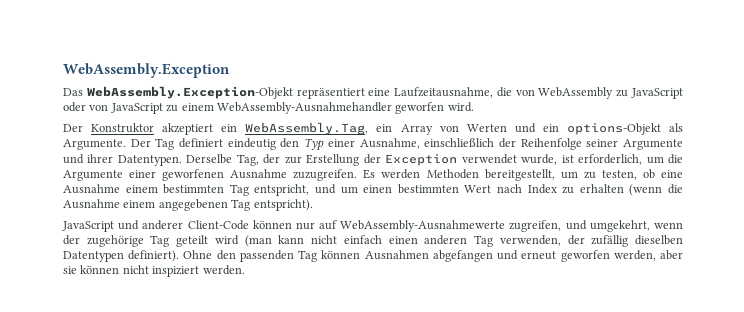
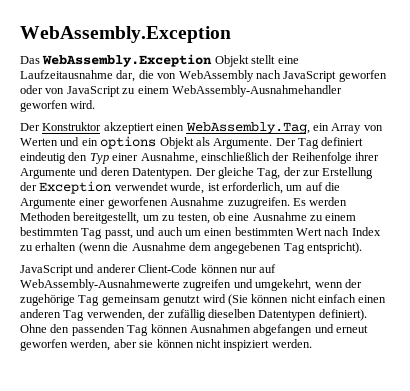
[86,86,683,99] WebAssembly.Exception-Objekt repräsentiert eine Laufzeitausnahme, die von WebAssembly zu JavaScript -> [42,54,299,67] [20,70,387,82] WebAssembly.Exception Objekt stellt eine Laufzeitausnahme dar, die von WebAssembly nach JavaScript geworfen
[221,124,238,132] ein -> [156,123,185,131] einen
[566,123,661,135] options-Objekt -> [100,136,194,149] options Objekt
[586,139,619,147] seiner -> [355,152,379,161] ihrer
[87,154,233,166] ihrer Datentypen. Derselbe -> [100,167,254,179] deren Datentypen. Der gleiche
(664, 160) none -> [305,182,323,191] auf
(120, 189) none -> [310,215,323,221] zu
[254,184,336,196] entspricht, und -> [104,227,183,239] passt, und auch
[123,200,156,208] einem -> [188,242,211,251] dem
[509,220,562,232] zugreifen, -> [183,279,232,291] zugreifen
[176,235,305,247] geteilt wird (man kann -> [101,294,289,306] gemeinsam genutzt wird (Sie können

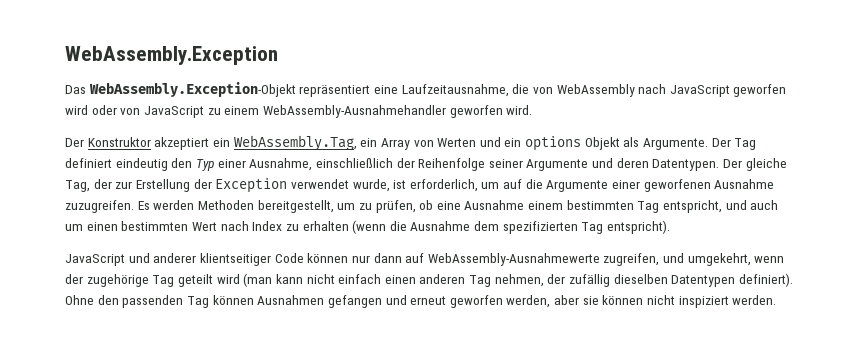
[42,54,299,67] [20,70,136,82] WebAssembly.Exception Objekt stellt eine Laufzeitausnahme dar, -> [88,82,509,97] WebAssembly.Exception-Objekt repräsentiert eine Laufzeitausnahme,
(387, 76) none -> [65,105,88,115] wird
[156,123,185,131] einen -> [212,138,230,147] ein
[355,152,379,161] ihrer -> [488,159,523,168] seiner
[177,213,210,224] testen, -> [375,200,416,213] prüfen,
[310,215,323,221] zu -> (525, 205) none
[104,228,133,239] passt, -> [663,200,723,213] entspricht,
[214,242,282,254] angegebenen -> [502,221,578,234] spezifizierten
[138,264,198,273] Client-Code -> [199,253,304,266] klientseitiger Code
(257, 270) none -> [373,253,402,263] dann
[183,279,232,291] zugreifen -> [603,253,660,266] zugreifen,
[101,294,289,306] gemeinsam genutzt wird (Sie können -> [177,273,303,287] geteilt wird (man kann
[86,309,145,321] verwenden, -> [494,274,544,287] nehmen,
[253,324,313,336] abgefangen -> [327,295,382,308] gefangen

